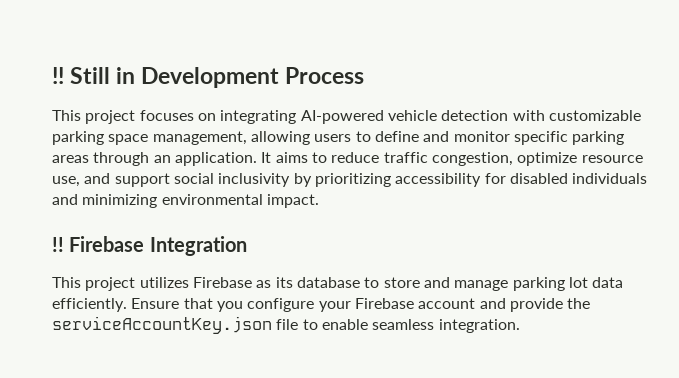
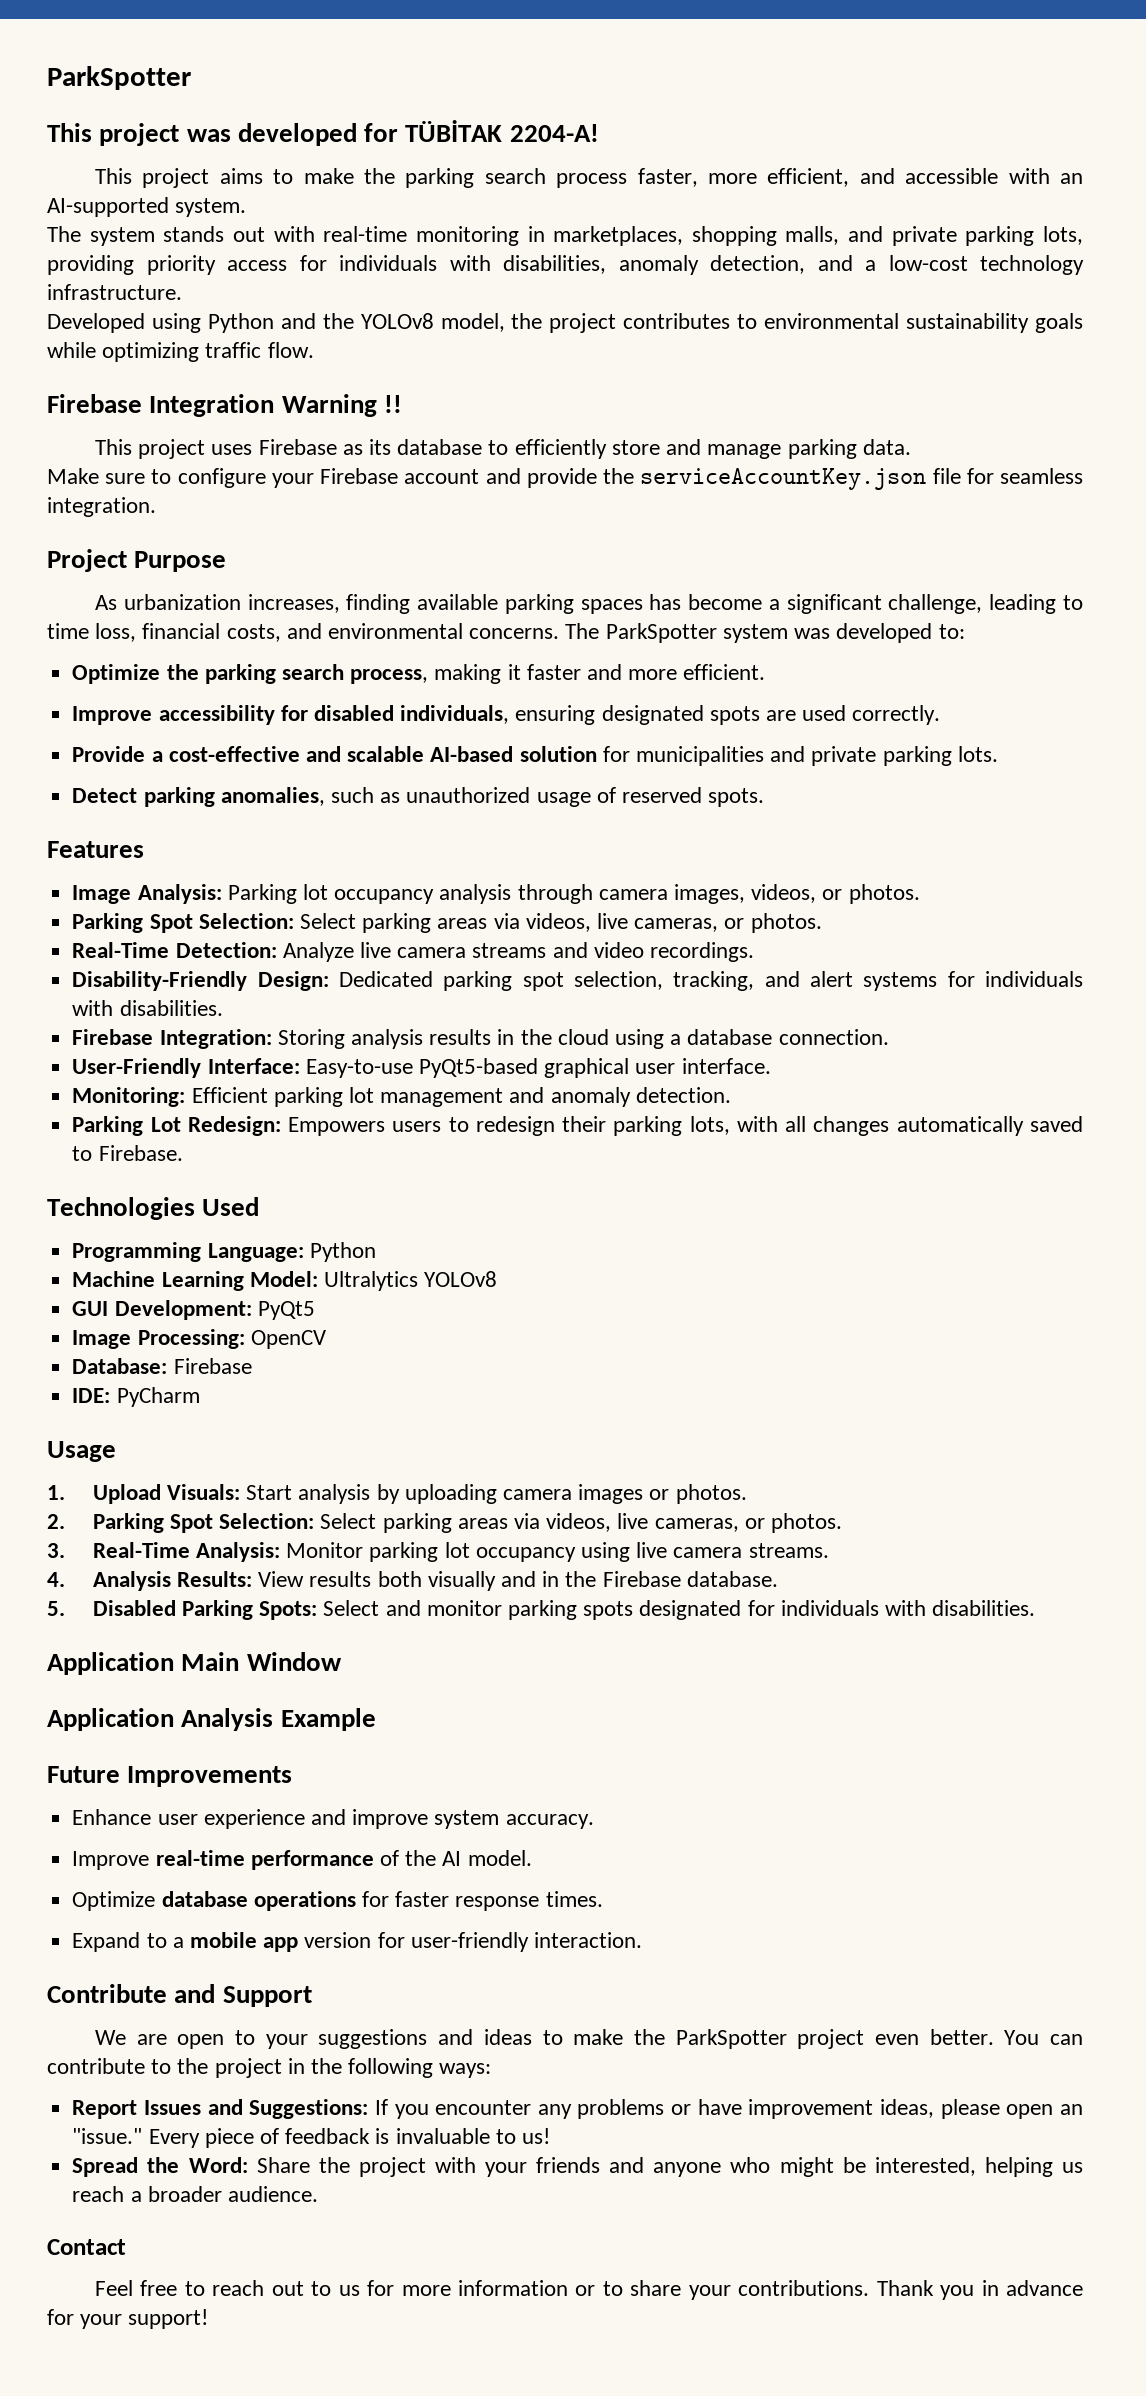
[52,67,365,88] [52,110,641,124] [52,131,625,145] [52,152,643,166] [52,173,648,187] [52,194,319,208] [52,236,247,256] [52,277,189,291] !! Still in Development Process // This project focuses on integrating AI-powered vehicle detection with customizable parking space management, allowing users to define and monitor specific parking areas through an application. It aims to reduce traffic congestion, optimize resource use, and support social inclusivity by prioritizing accessibility for disabled individuals and minimizing environmental impact. // !! Firebase Integration // This project utilizes -> [47,66,191,90] [47,120,599,146] [95,168,1083,188] [47,197,247,217] [47,226,1083,246] [47,255,1084,275] [47,284,182,300] [47,313,1083,333] [47,342,314,362] [47,394,402,417] [95,439,253,459] ParkSpotter // This project was developed for TÜBİTAK 2204-A! // This project aims to make the parking search process faster, more efficient, and accessible with an AI-supported system. // The system stands out with real-time monitoring in marketplaces, shopping malls, and private parking lots, providing priority access for individuals with disabilities, anomaly detection, and a low-cost technology infrastructure. // Developed using Python and the YOLOv8 model, the project contributes to environmental sustainability goals while optimizing traffic flow. // Firebase Integration Warning !! // This project uses
(380, 282) none -> [514,439,607,459] efficiently
[568,277,624,288] [52,298,243,312] lot data efficiently. Ensure that you -> [862,439,911,455] [47,468,172,484] data. // Make sure to
[302,319,368,330] to enable -> [966,468,994,484] for
(520, 326) none -> [47,549,227,572] [95,594,1083,614] [47,623,965,643] [72,664,766,684] [72,705,941,725] [72,746,998,766] [72,787,765,807] [47,841,144,858] [72,884,920,904] [72,913,822,933] [72,942,754,962] [72,971,1083,991] [72,1000,223,1016] [72,1029,889,1049] [72,1058,771,1078] [72,1087,731,1107] [72,1116,1084,1136] [72,1145,183,1161] [47,1197,260,1220] [72,1242,376,1262] [72,1271,498,1291] [72,1300,315,1320] [72,1329,326,1349] [72,1358,252,1374] [72,1387,200,1407] [47,1441,116,1462] [47,1484,747,1504] [47,1513,843,1533] [47,1542,829,1562] [47,1571,778,1591] [47,1600,1036,1620] [47,1652,342,1675] [47,1708,376,1731] [47,1766,293,1787] [72,1809,594,1829] [72,1850,532,1870] [72,1891,603,1911] [72,1932,642,1952] [47,1984,312,2007] [95,2029,1083,2049] [47,2058,492,2078] [72,2099,1083,2119] [72,2128,550,2148] [72,2157,1084,2177] [72,2186,318,2202] [47,2239,126,2255] [95,2280,1083,2300] [47,2309,209,2329] // Project Purpose // As urbanization increases, finding available parking spaces has become a significant challenge, leading to time loss, financial costs, and environmental concerns. The ParkSpotter system was developed to: // Optimize the parking search process, making it faster and more efficient. // Improve accessibility for disabled individuals, ensuring designated spots are used correctly. // Provide a cost-effective and scalable AI-based solution for municipalities and private parking lots. // Detect parking anomalies, such as unauthorized usage of reserved spots. // Features // Image Analysis: Parking lot occupancy analysis through camera images, videos, or photos. // Parking Spot Selection: Select parking areas via videos, live cameras, or photos. // Real-Time Detection: Analyze live camera streams and video recordings. // Disability-Friendly Design: Dedicated parking spot selection, tracking, and alert systems for individuals with disabilities. // Firebase Integration: Storing analysis results in the cloud using a database connection. // User-Friendly Interface: Easy-to-use PyQt5-based graphical user interface. // Monitoring: Efficient parking lot management and anomaly detection. // Parking Lot Redesign: Empowers users to redesign their parking lots, with all changes automatically saved to Firebase. // Technologies Used // Programming Language: Python // Machine Learning Model: Ultralytics YOLOv8 // GUI Development: PyQt5 // Image Processing: OpenCV // Database: Firebase // IDE: PyCharm // Usage // 1. Upload Visuals: Start analysis by uploading camera images or photos. // 2. Parking Spot Selection: Select parking areas via videos, live cameras, or photos. // 3. Real-Time Analysis: Monitor parking lot occupancy using live camera streams. // 4. Analysis Results: View results both visually and in the Firebase database. // 5. Disabled Parking Spots: Select and monitor parking spots designated for individuals with disabilities. // Application Main Window // Application Analysis Example // Future Improvements // Enhance user experience and improve system accuracy. // Improve real-time performance of the AI model. // Optimize database operations for faster response times. // Expand to a mobile app version for user-friendly interaction. // Contribute and Support // We are open to your suggestions and ideas to make the ParkSpotter project even better. You can contribute to the project in the following ways: // Report Issues and Suggestions: If you encounter any problems or have improvement ideas, please open an "issue." Every piece of feedback is invaluable to us! // Spread the Word: Share the project with your friends and anyone who might be interested, helping us reach a broader audience. // Contact // Feel free to reach out to us for more information or to share your contributions. Thank you in advance for your support!

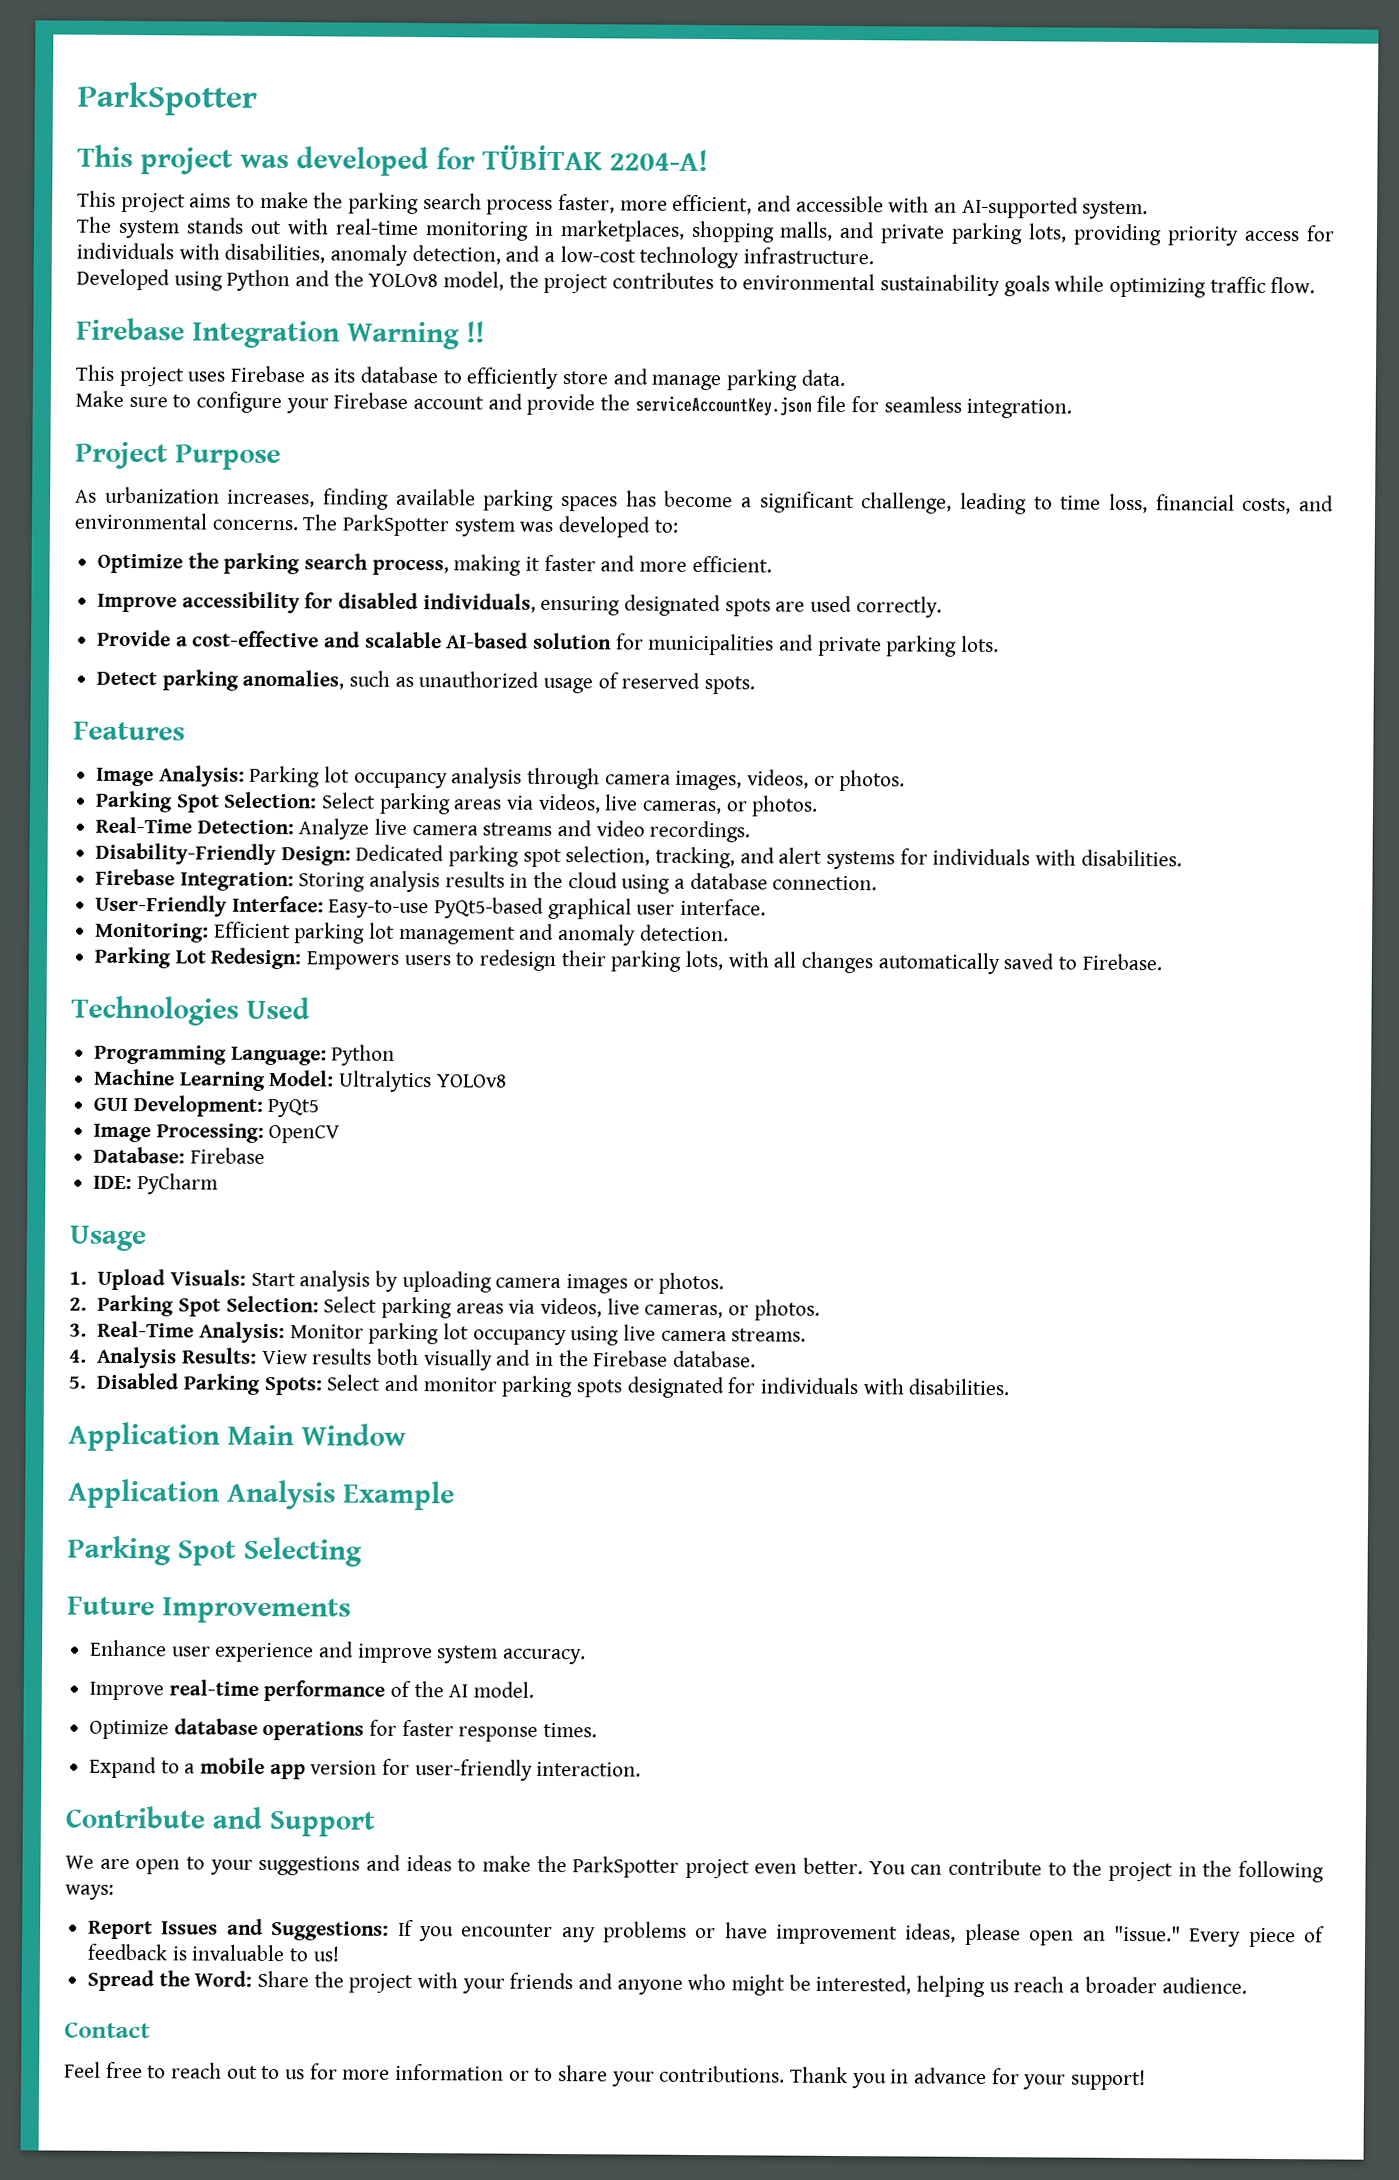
(376, 1719) none -> [67,1535,362,1567] // Parking Spot Selecting

